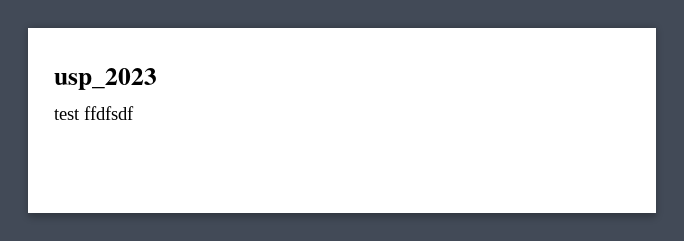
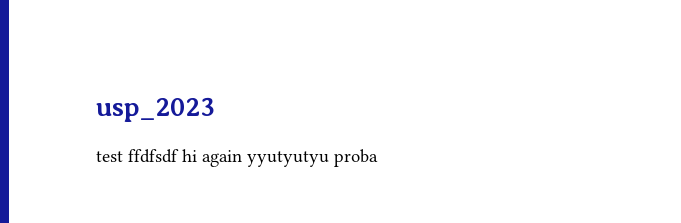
(134, 113) none -> [182,149,378,167] hi again yyutyutyu proba

